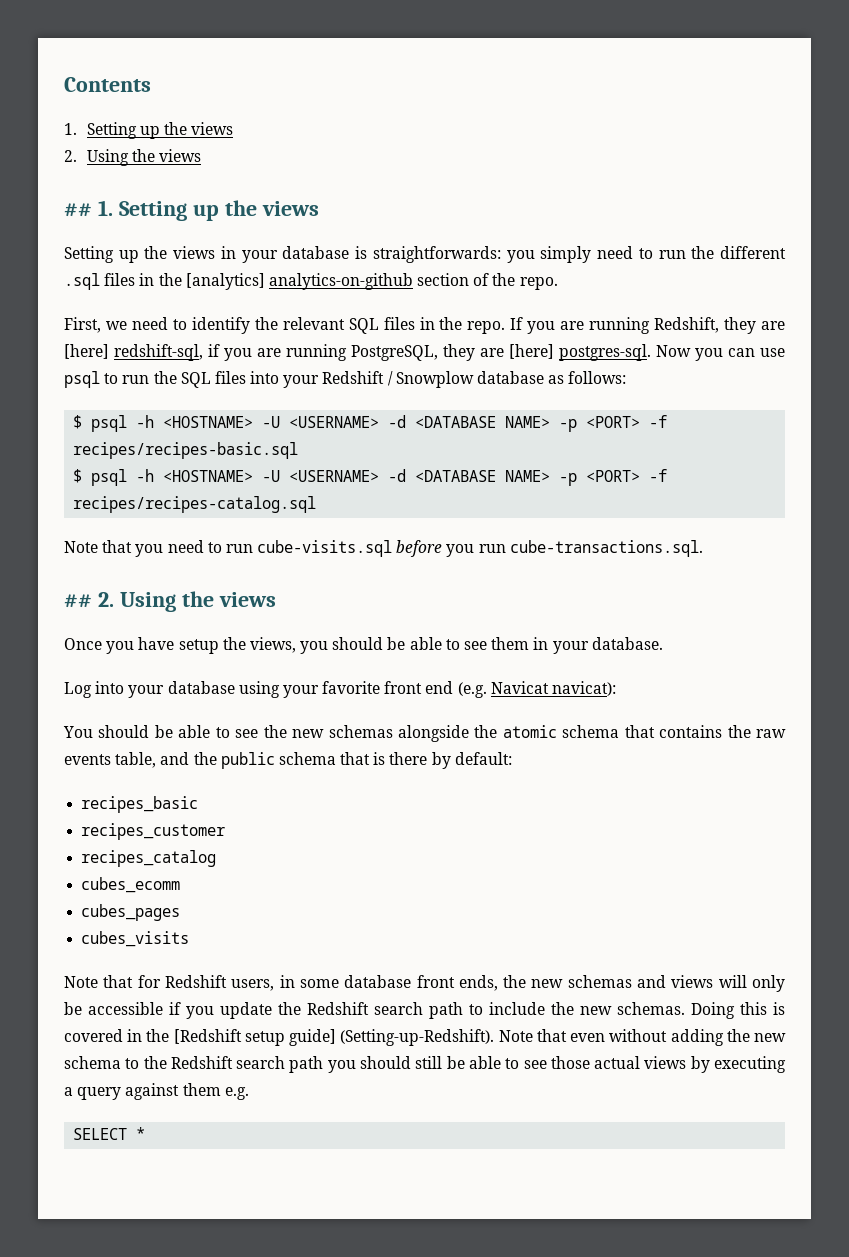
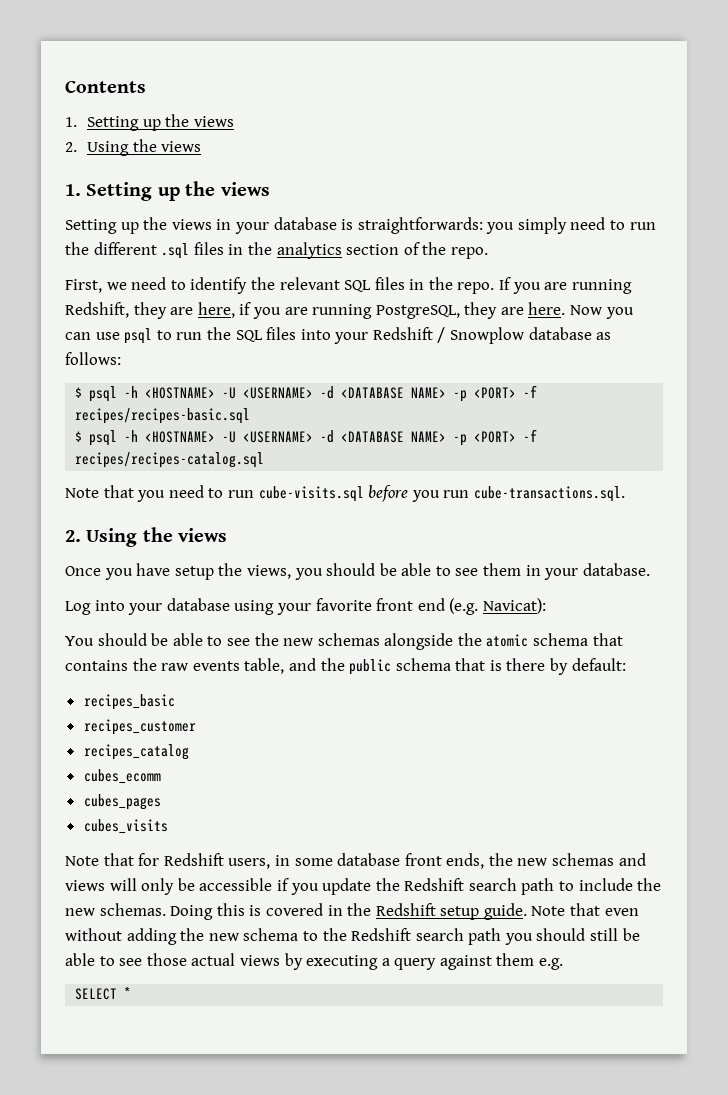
[64,203,92,217] ## -> (202, 146) none
[185,273,413,290] [analytics] analytics-on-github -> [276,242,342,259] analytics
[64,344,203,361] [here] redshift-sql, -> [197,302,235,318] here,
[509,344,651,361] [here] postgres-sql. -> [528,302,566,315] here.
[64,594,92,608] ## -> (625, 494) none
[490,681,617,696] Navicat navicat): -> [482,598,546,614] Navicat):
[173,1029,495,1046] [Redshift setup guide] (Setting-up-Redshift). -> [375,903,527,920] Redshift setup guide.

